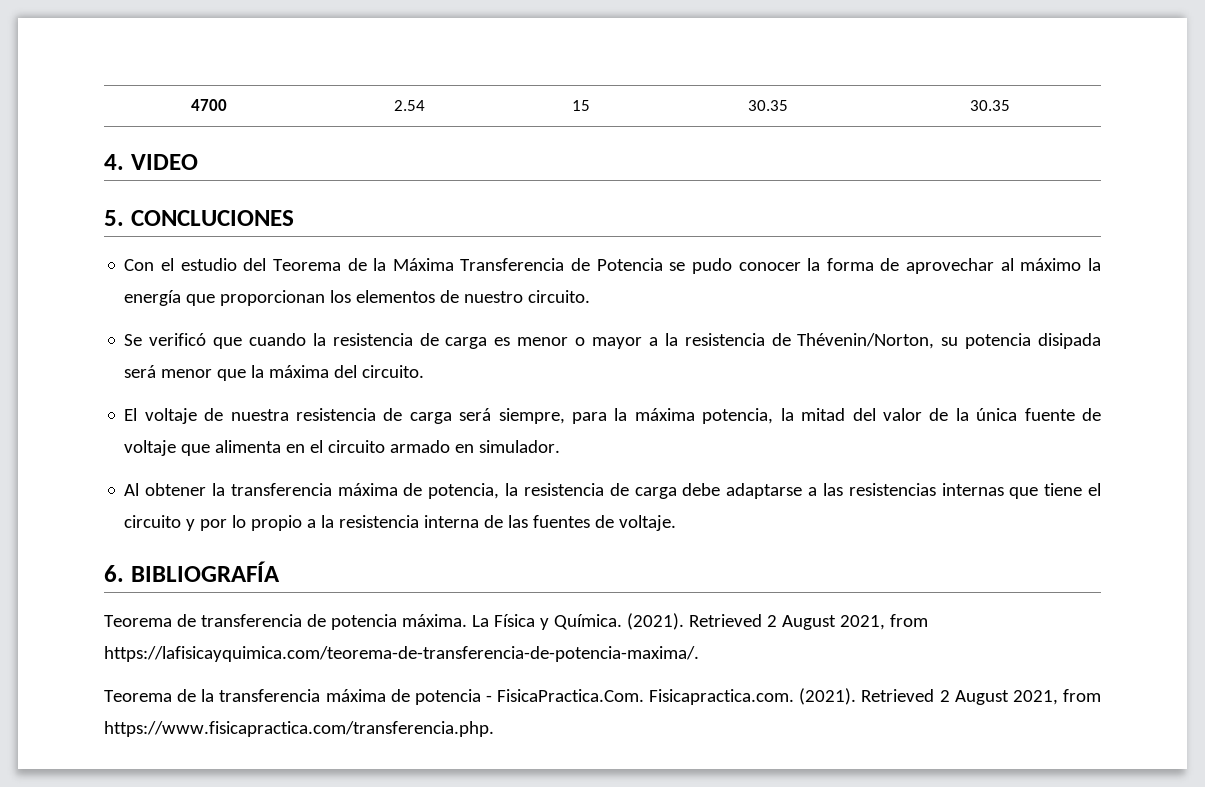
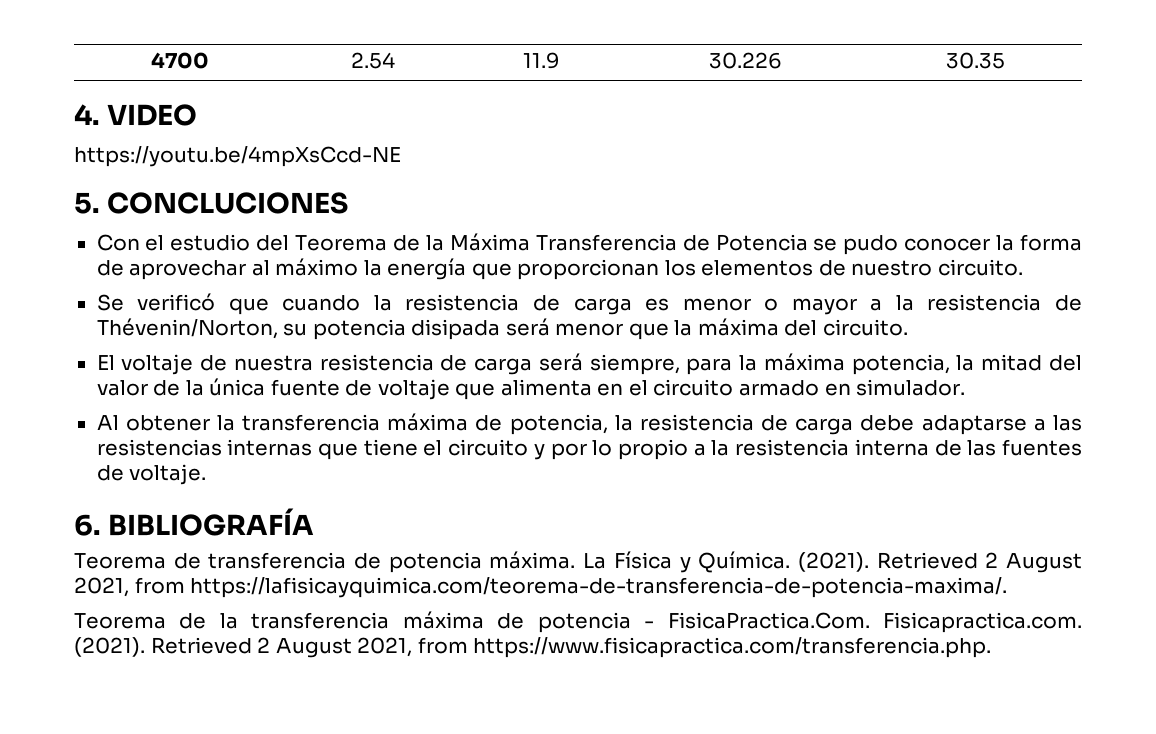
[572,100,590,111] [747,100,788,111] 15 | 30.35 -> [523,52,560,69] [708,52,782,69] 11.9 | 30.226
(198, 162) none -> [74,146,401,167] // https://youtu.be/4mpXsCcd-NE

